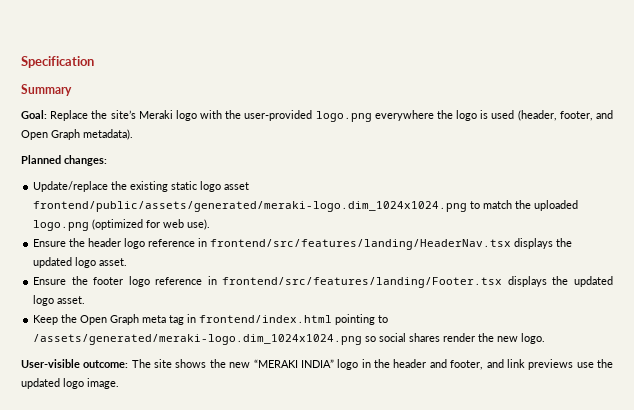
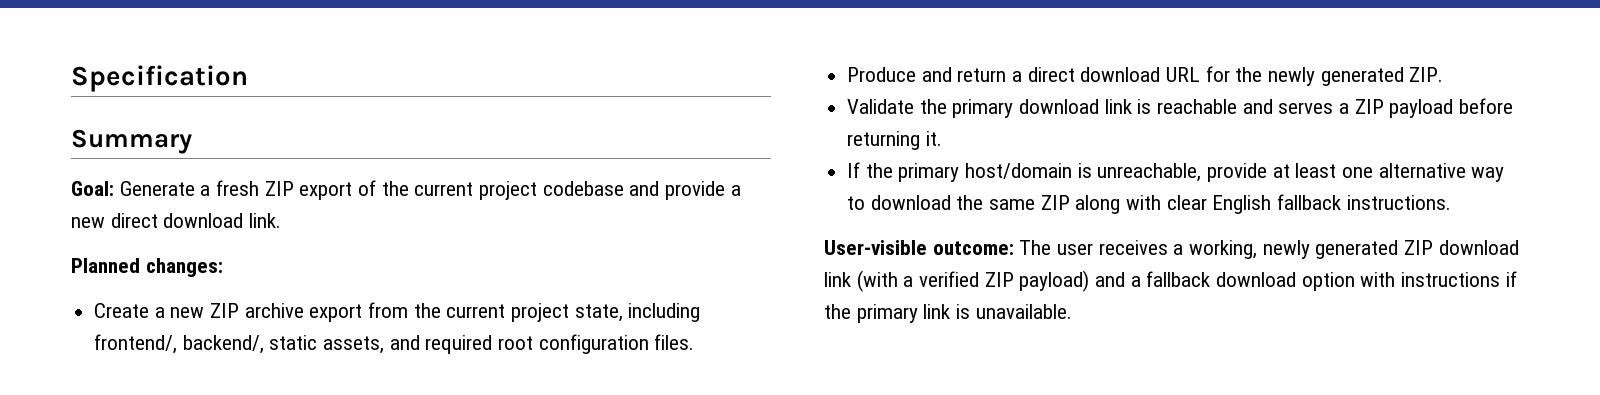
[50,110,613,122] [21,129,133,140] [21,155,107,166] [33,181,250,192] [33,200,579,212] [33,219,211,231] [33,238,573,250] [33,257,128,268] [33,276,613,288] [33,295,86,306] [33,314,389,325] [33,333,546,345] [21,359,613,370] [21,378,119,389] Replace the site’s Meraki logo with the user-provided logo.png everywhere the logo is used (header, footer, and Open Graph metadata). // Planned changes: // Update/replace the existing static logo asset frontend/public/assets/generated/meraki-logo.dim_1024x1024.png to match the uploaded logo.png (optimized for web use). // Ensure the header logo reference in frontend/src/features/landing/HeaderNav.tsx displays the updated logo asset. // Ensure the footer logo reference in frontend/src/features/landing/Footer.tsx displays the updated logo asset. // Keep the Open Graph meta tag in frontend/index.html pointing to /assets/generated/meraki-logo.dim_1024x1024.png so social shares render the new logo. // User-visible outcome: The site shows the new “MERAKI INDIA” logo in the header and footer, and link previews use the updated logo image. -> [119,180,741,200] [71,213,282,228] [71,258,223,277] [94,302,701,322] [94,334,695,354] [847,66,1444,86] [847,98,1514,118] [847,131,942,150] [847,162,1505,182] [847,194,1451,214] [824,240,1519,259] [824,270,1517,292] [824,304,1072,323] Generate a fresh ZIP export of the current project codebase and provide a new direct download link. // Planned changes: // Create a new ZIP archive export from the current project state, including frontend/, backend/, static assets, and required root configuration files. // Produce and return a direct download URL for the newly generated ZIP. // Validate the primary download link is reachable and serves a ZIP payload before returning it. // If the primary host/domain is unreachable, provide at least one alternative way to download the same ZIP along with clear English fallback instructions. // User-visible outcome: The user receives a working, newly generated ZIP download link (with a verified ZIP payload) and a fallback download option with instructions if the primary link is unavailable.

